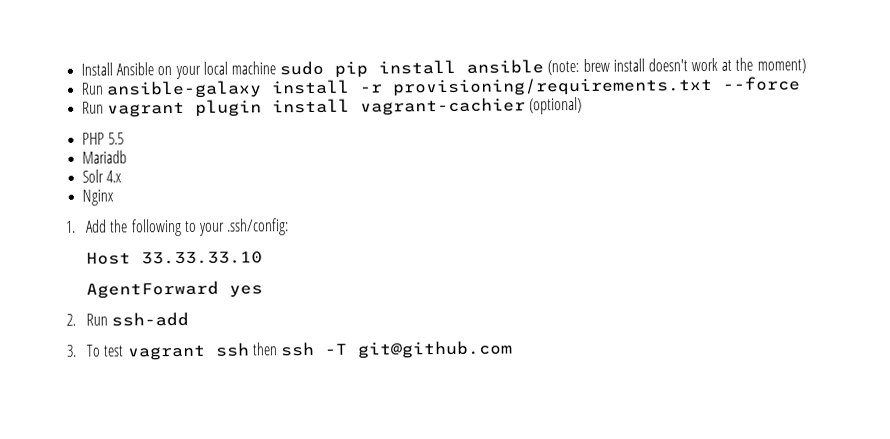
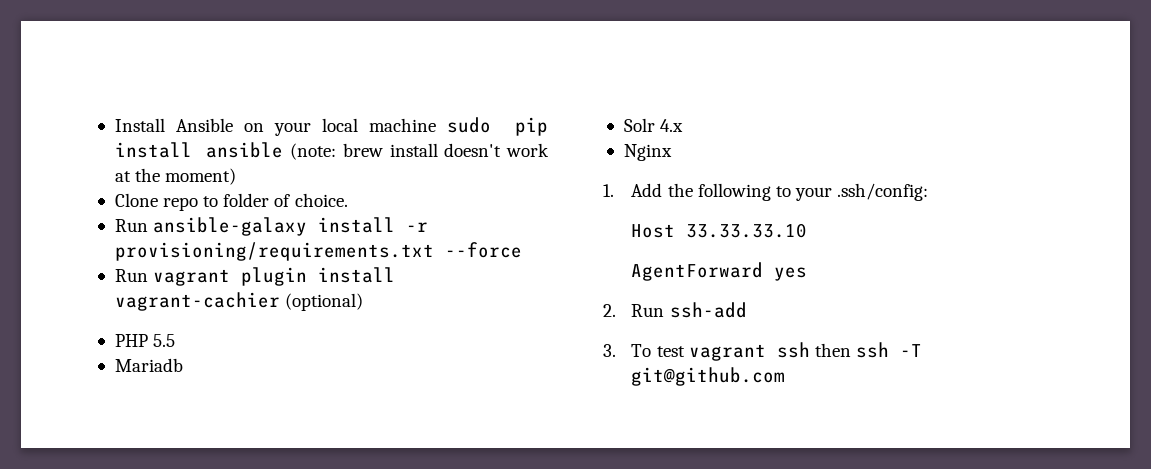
(806, 66) none -> [114,193,348,211] // Clone repo to folder of choice.

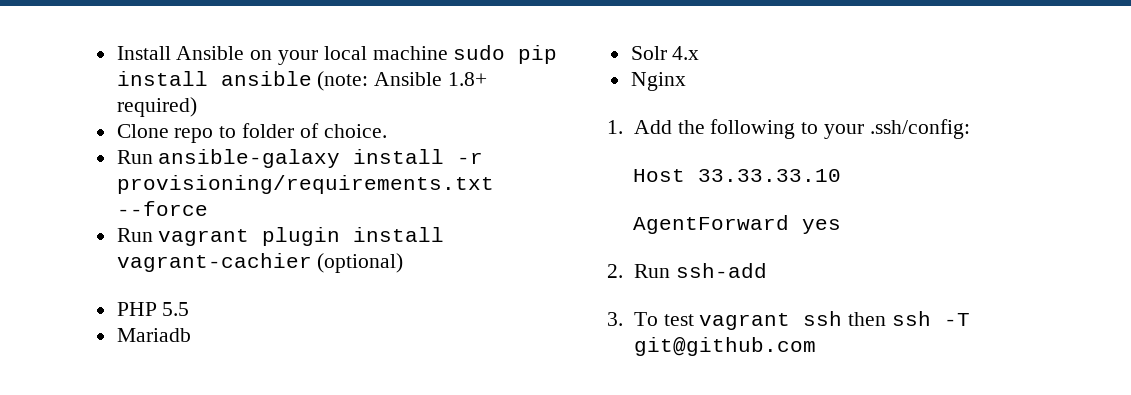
[342,143,549,157] [114,168,237,185] brew install doesn't work at the moment) -> [374,72,488,86] [116,97,197,117] Ansible 1.8+ required)

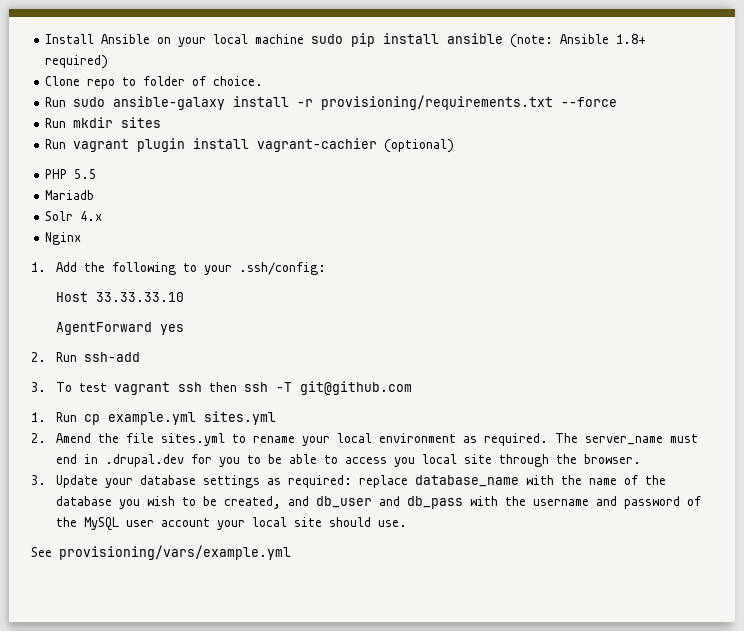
(153, 157) none -> [73,97,106,107] sudo
(208, 208) none -> [45,117,162,128] // Run mkdir sites
(816, 346) none -> [31,411,277,425] [31,433,699,446] [56,454,642,467] [31,475,667,488] [56,496,702,509] [56,517,408,531] [31,545,291,560] // 1. Run cp example.yml sites.yml // 2. Amend the file sites.yml to rename your local environment as required. The server_name must end in .drupal.dev for you to be able to access you local site through the browser. // 3. Update your database settings as required: replace database_name with the name of the database you wish to be created, and db_user and db_pass with the username and password of the MySQL user account your local site should use. // See provisioning/vars/example.yml

